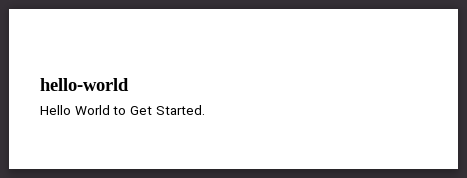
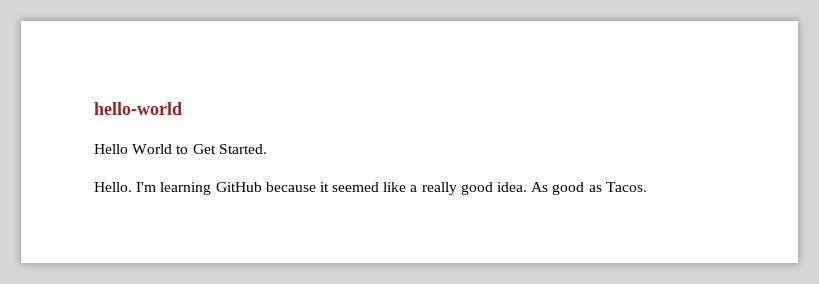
(205, 110) none -> [94,182,647,195] // Hello. I'm learning GitHub because it seemed like a really good idea. As good as Tacos.

